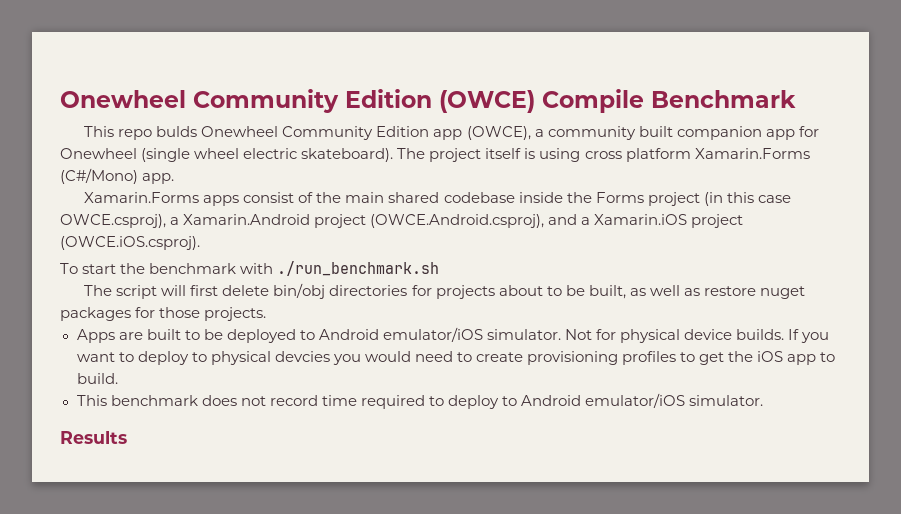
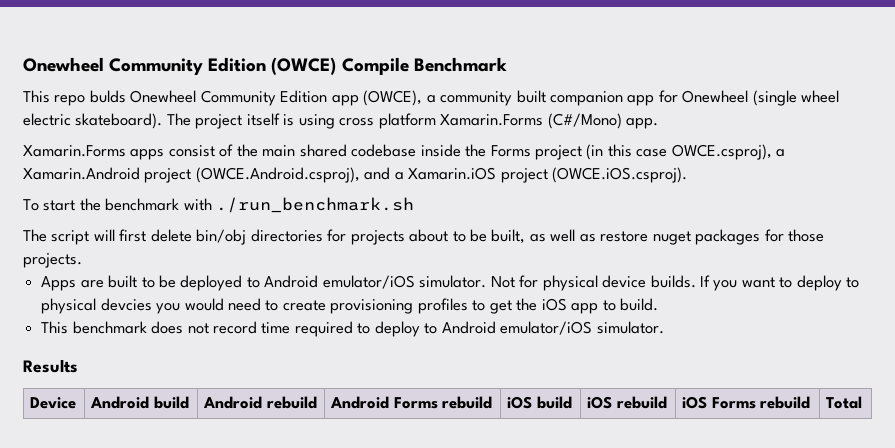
(127, 437) none -> [30,397,77,409] [90,396,189,409] [203,396,317,409] [330,396,493,409] [507,396,572,409] [587,396,667,409] [682,396,811,409] [826,396,863,409] // Device | Android build | Android rebuild | Android Forms rebuild | iOS build | iOS rebuild | iOS Forms rebuild | Total

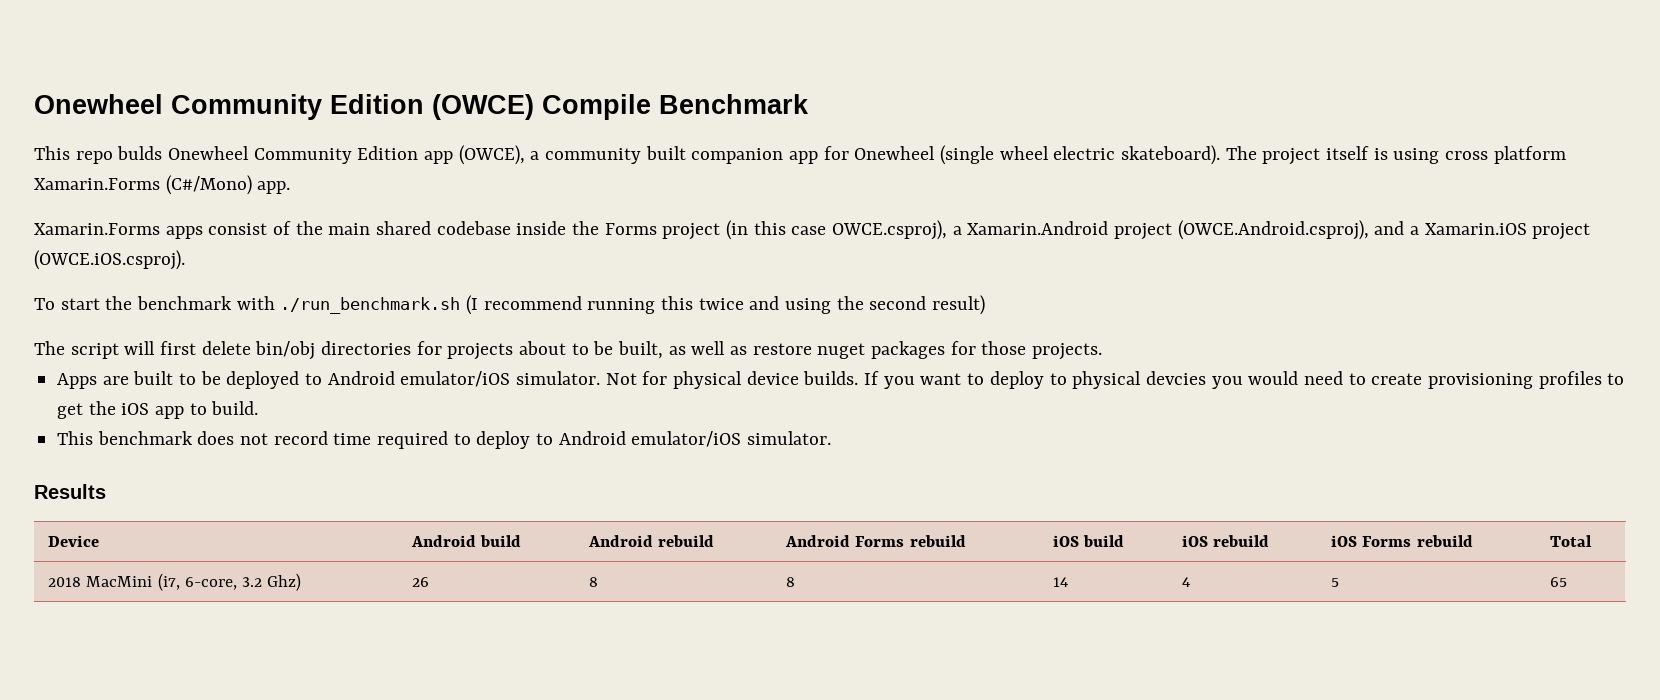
(415, 205) none -> [466,295,986,315] (I recommend running this twice and using the second result)
(863, 402) none -> [48,573,301,591] [412,577,430,587] [589,577,599,587] [786,577,796,587] [1053,577,1069,587] [1182,577,1191,587] [1331,578,1340,587] [1550,577,1568,587] // 2018 MacMini (i7, 6-core, 3.2 Ghz) | 26 | 8 | 8 | 14 | 4 | 5 | 65

